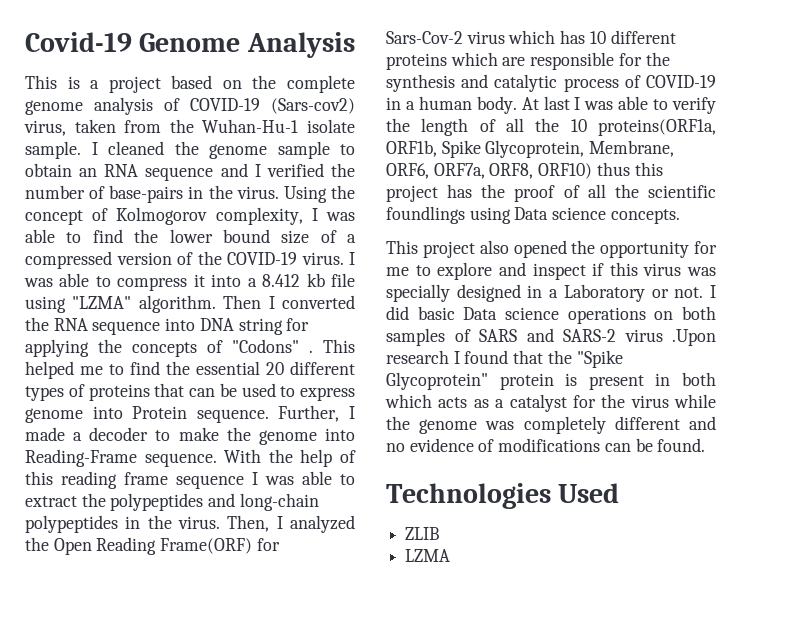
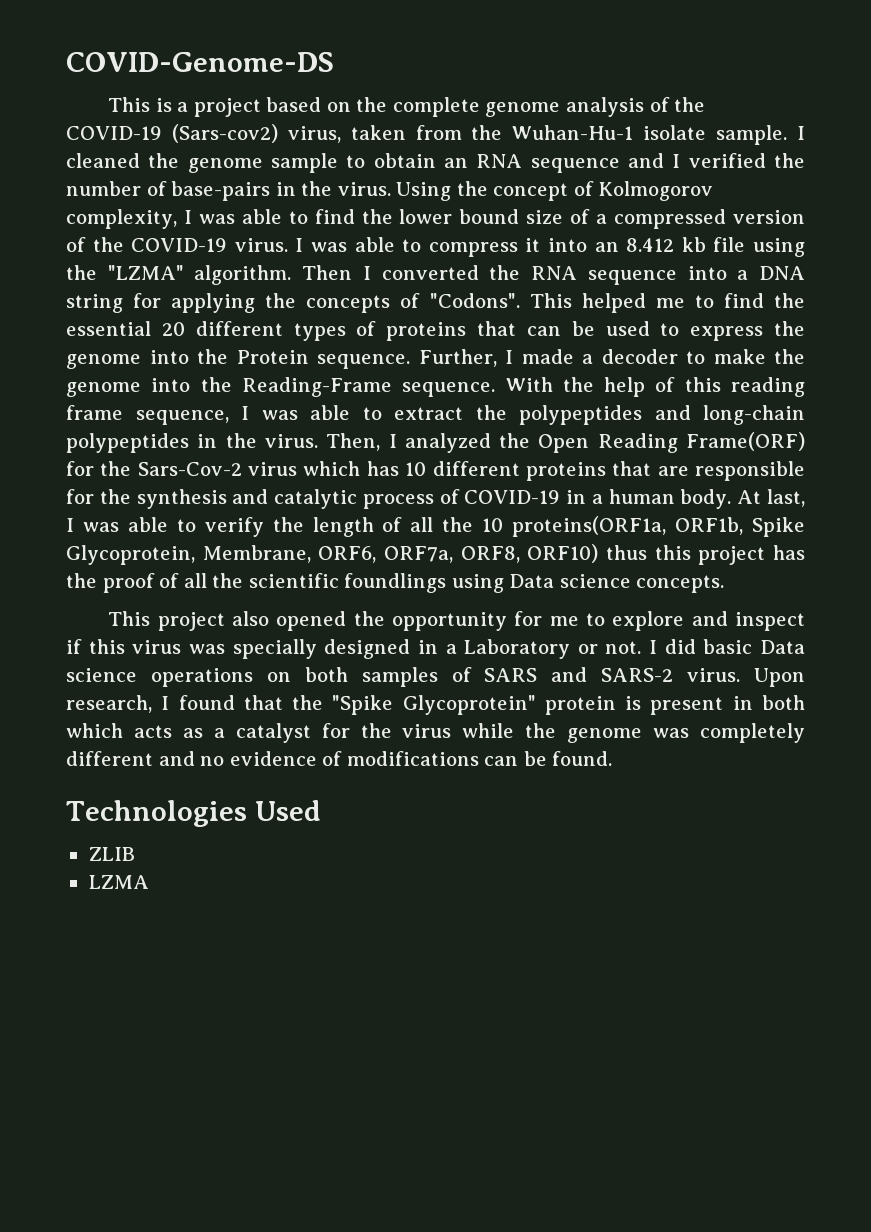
[25,32,355,58] Covid-19 Genome Analysis -> [66,52,334,72] COVID-Genome-DS
(180, 104) none -> [674,97,706,112] the
[247,278,257,287] a -> [594,242,619,252] an
(66, 304) none -> [66,265,97,280] the
(196, 324) none -> [737,270,749,280] a
[232,339,313,353] "Codons" . -> [429,293,520,308] "Codons".
[25,406,123,423] genome into -> [774,321,805,336] [66,349,228,369] the genome into the
(356, 434) none -> [200,377,232,392] the
[176,475,244,489] sequence -> [135,410,229,425] sequence,
(280, 544) none -> [100,461,132,476] the
[450,52,498,66] which -> [612,461,652,476] that
[543,96,570,110] last -> [767,489,806,507] last,
[624,329,716,346] [386,350,449,364] virus .Upon research -> [687,668,805,687] [66,695,152,713] virus. Upon research,

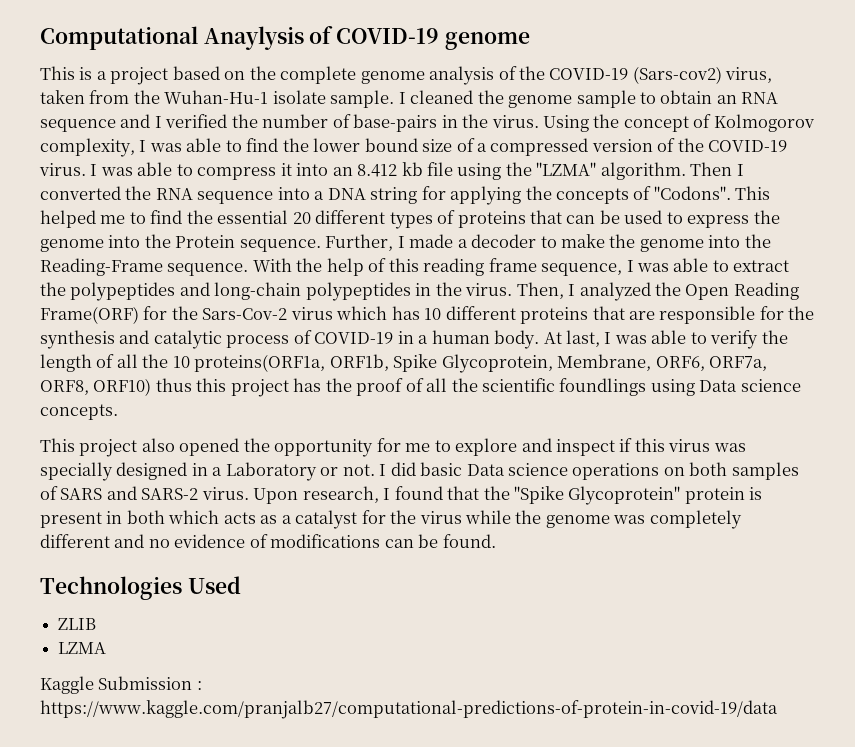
[66,52,334,72] COVID-Genome-DS -> [40,26,530,50] Computational Anaylysis of COVID-19 genome
(149, 882) none -> [40,676,202,694] [40,700,778,719] // Kaggle Submission : https://www.kaggle.com/pranjalb27/computational-predictions-of-protein-in-covid-19/data

